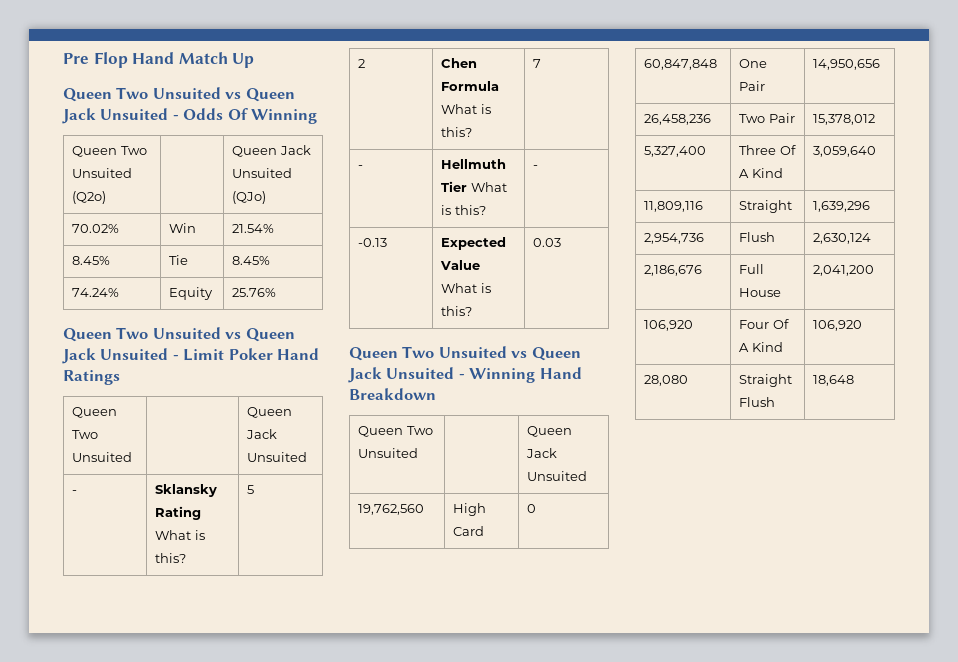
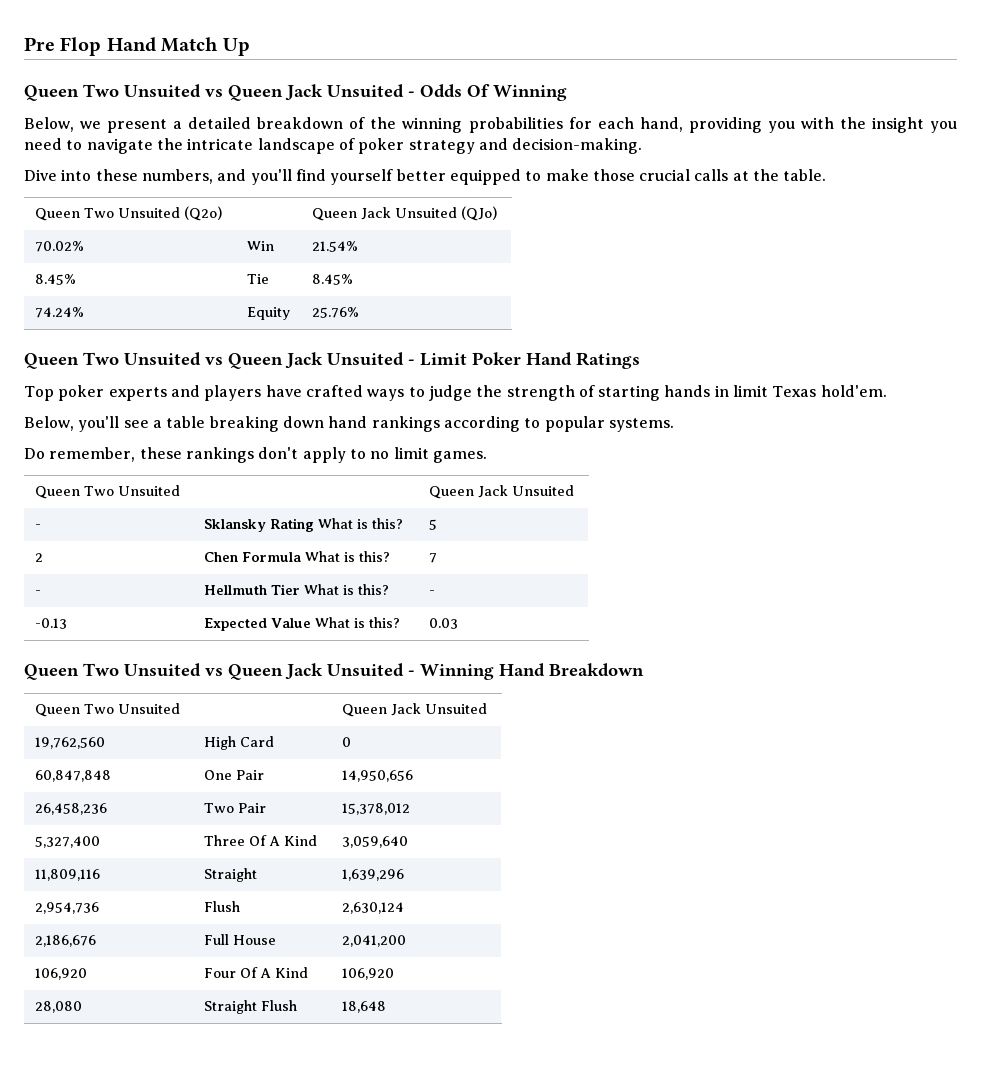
(318, 116) none -> [24,117,957,133] [24,138,643,154] [24,169,827,185] // Below, we present a detailed breakdown of the winning probabilities for each hand, providing you with the insight you need to navigate the intricate landscape of poker strategy and decision-making. // Dive into these numbers, and you'll find yourself better equipped to make those crucial calls at the table.
(120, 377) none -> [24,385,887,401] [24,416,674,432] [24,447,487,463] // Top poker experts and players have crafted ways to judge the strength of starting hands in limit Texas hold'em. // Below, you'll see a table breaking down hand rankings according to popular systems. // Do remember, these rankings don't apply to no limit games.

